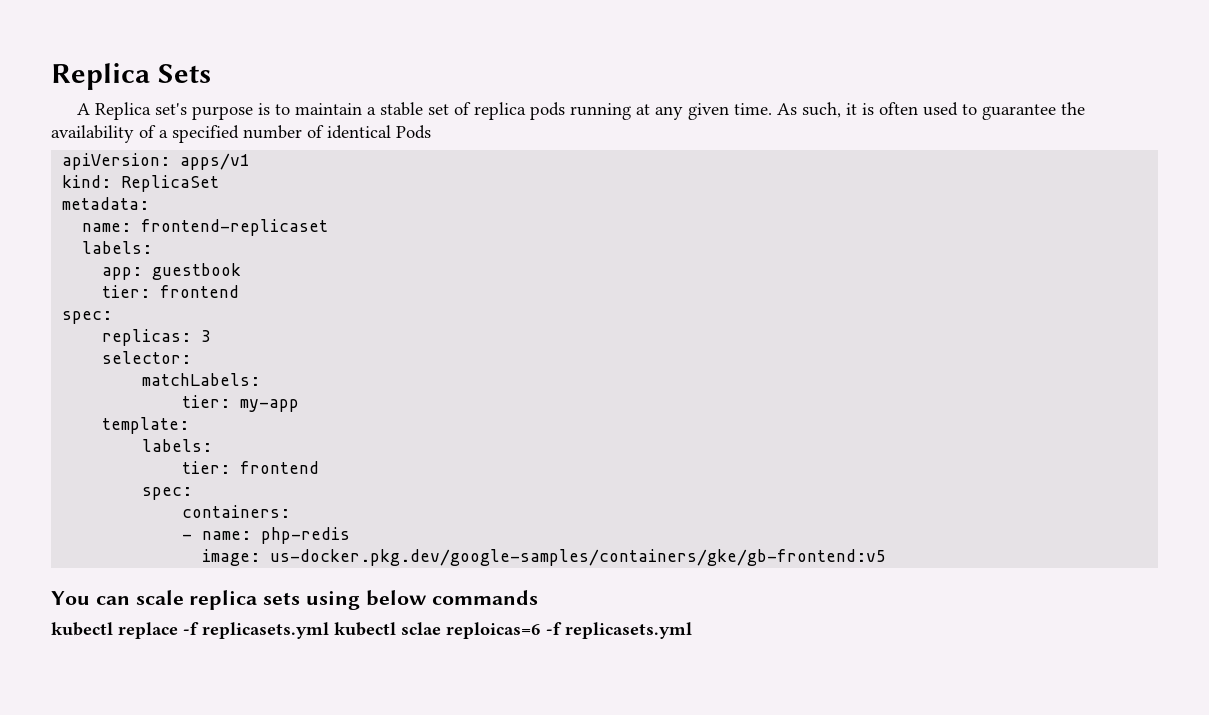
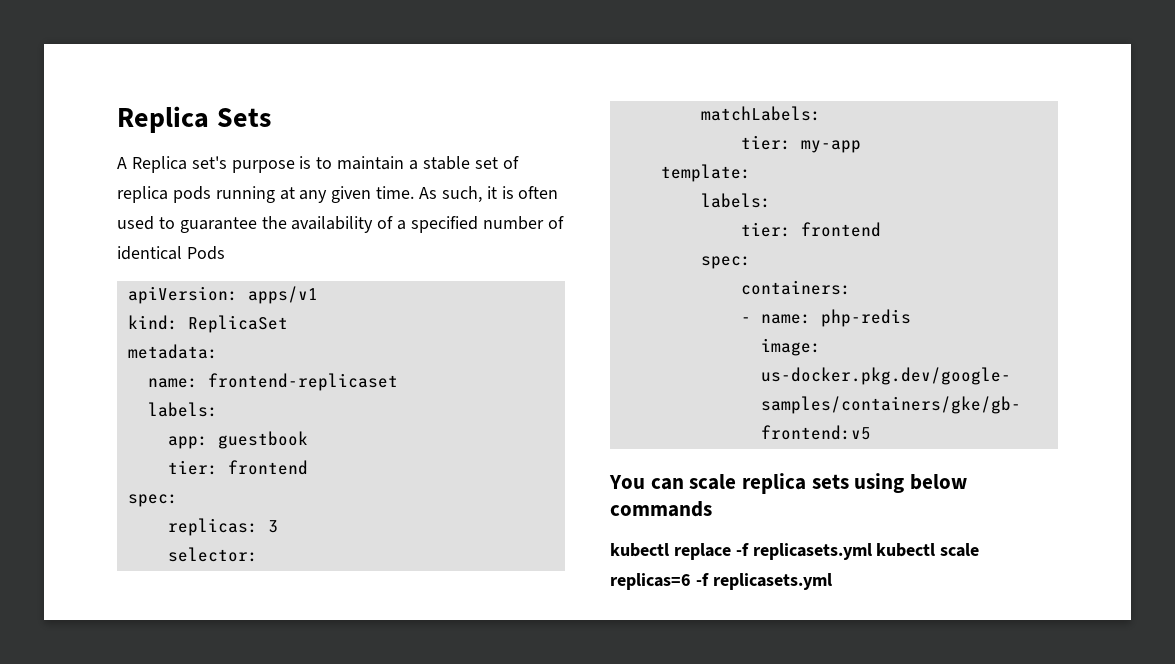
[401,622,541,639] sclae reploicas=6 -> [940,543,980,557] [610,573,691,590] scale replicas=6

